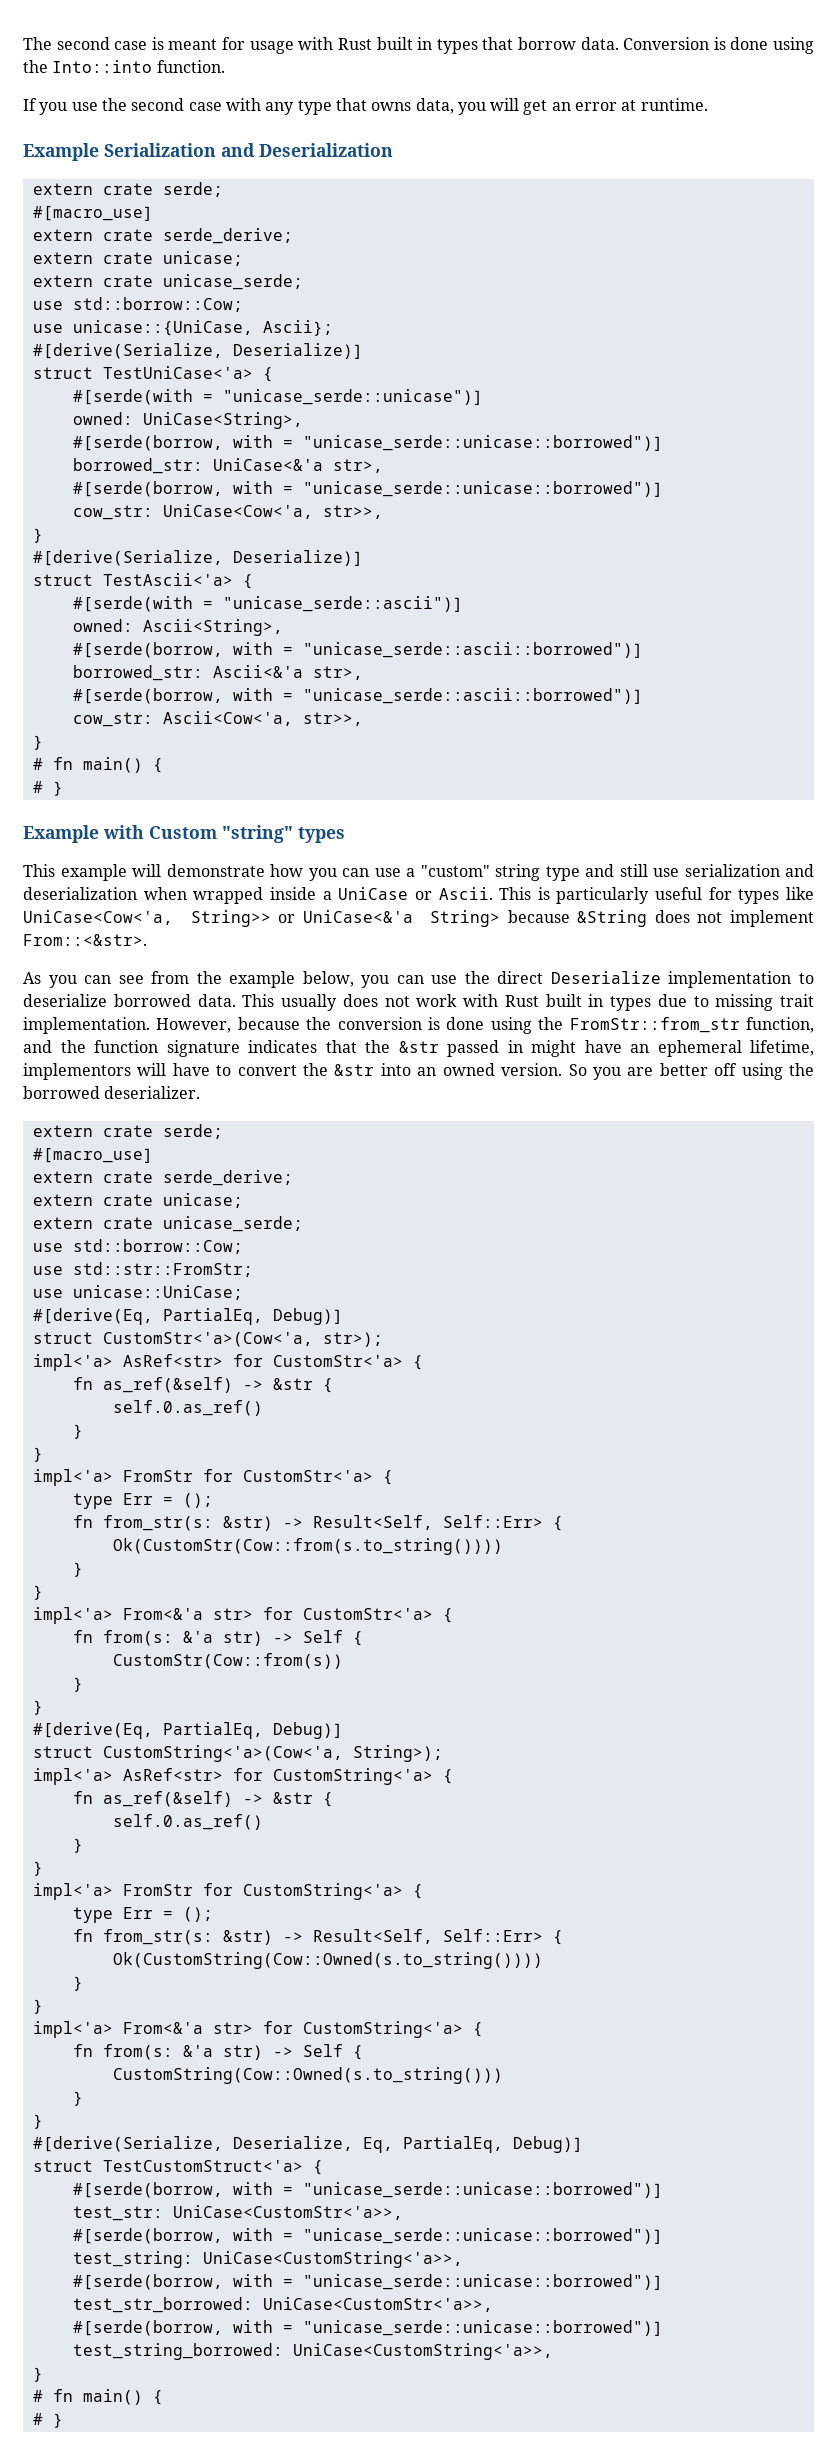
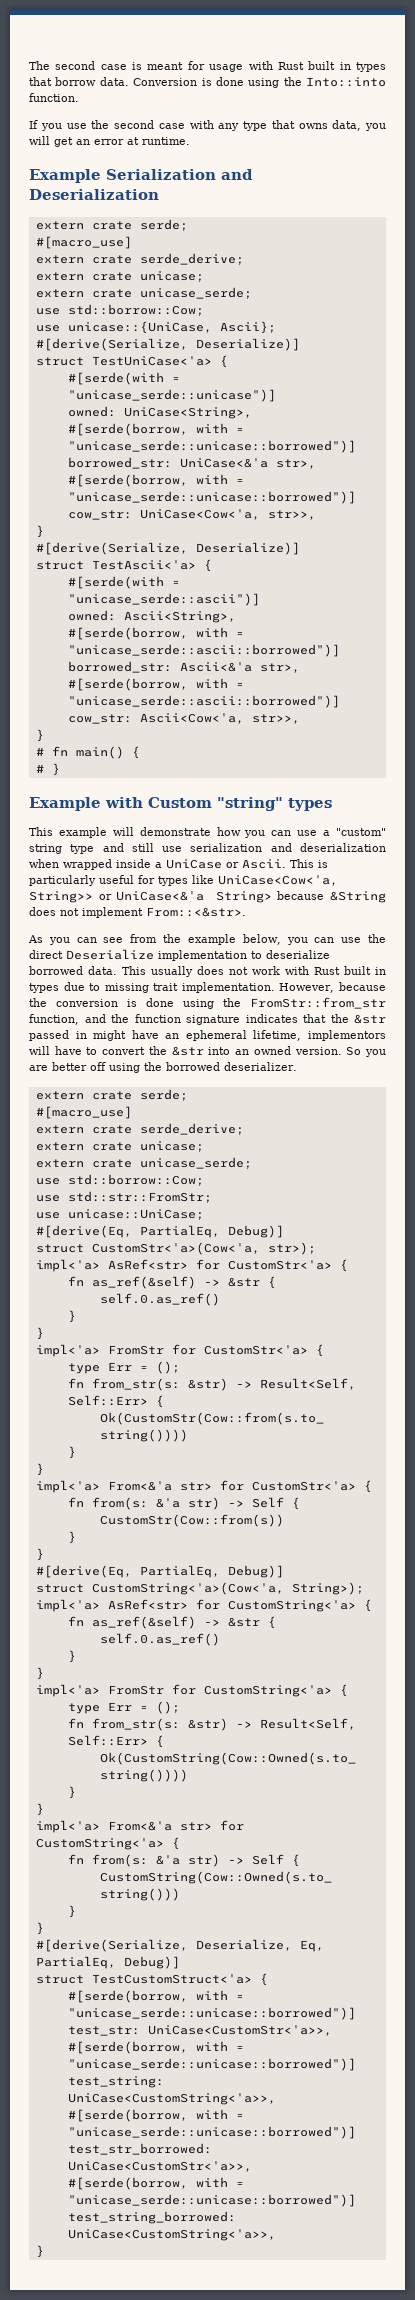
[32,2389,163,2405] [32,2413,63,2428] // # fn main() { // # } -> (44, 2251) none

